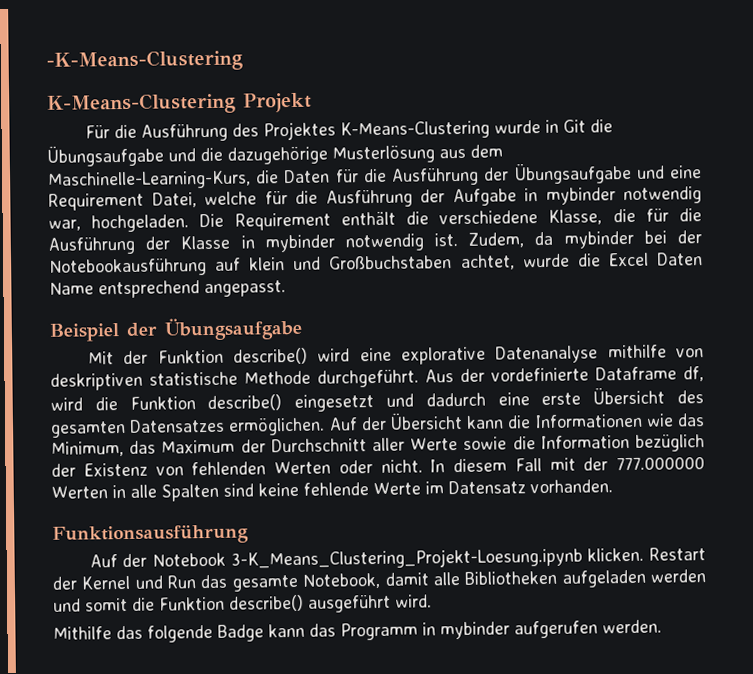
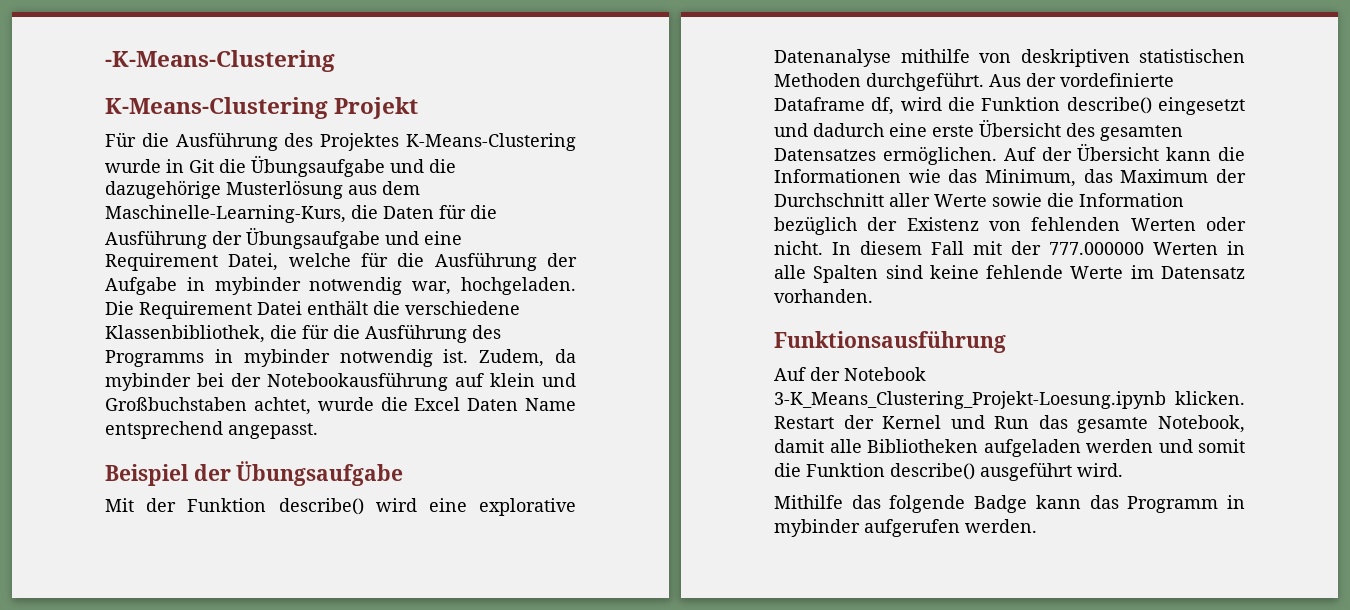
(331, 221) none -> [257,301,302,315] Datei
[548,209,603,225] Klasse, -> [105,325,265,343] Klassenbibliothek,
[145,235,231,250] der Klasse -> [472,325,501,339] [105,350,204,367] des Programms
[149,370,311,386] statistische Methode -> [1139,49,1245,63] [774,73,861,87] statistischen Methoden

